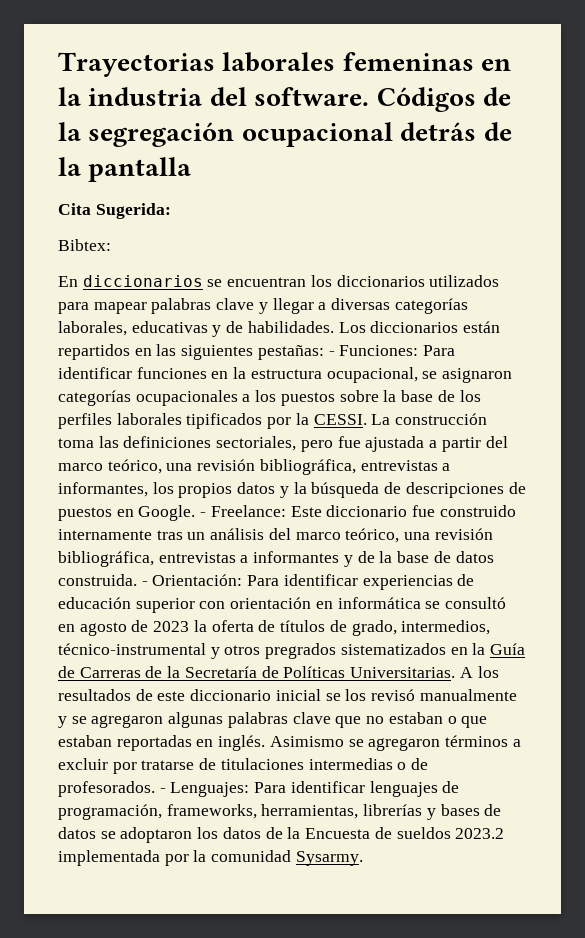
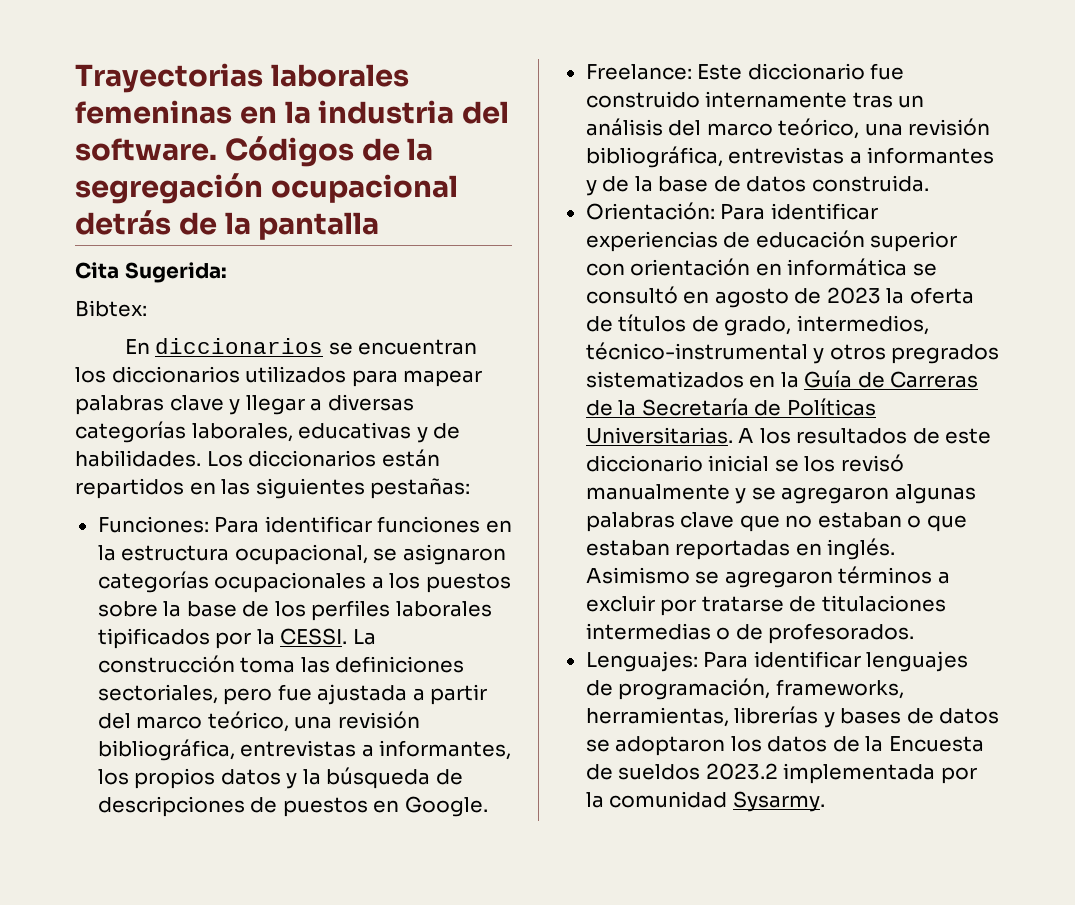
[328,351,335,356] - -> (471, 488) //
[200,512,207,517] - -> (488, 806) //
[141,581,148,586] - -> (929, 183) //
[159,788,166,793] - -> (915, 633) //

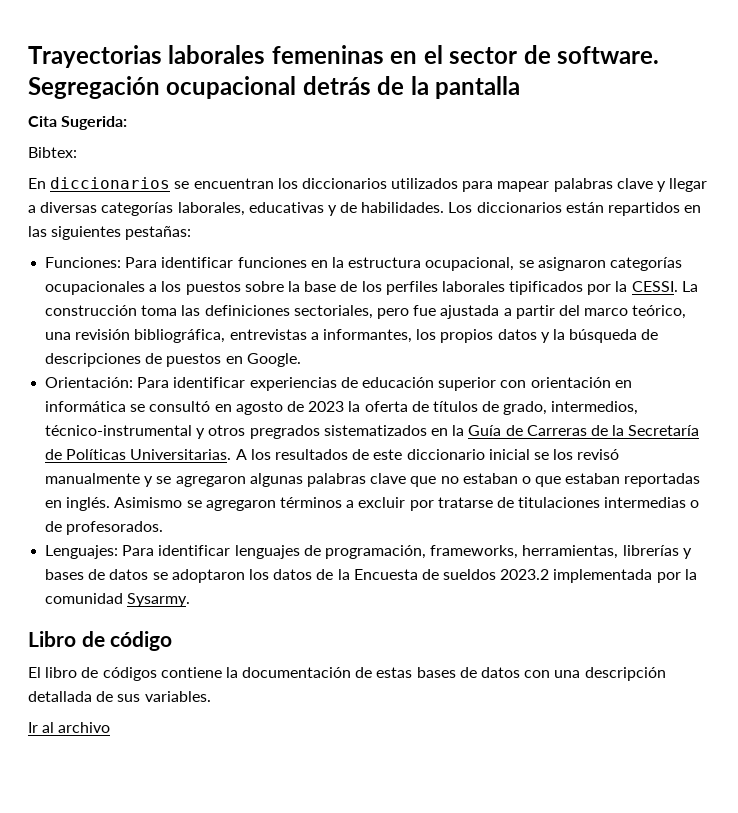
[284,100,510,124] [75,136,434,167] [75,173,263,204] la industria del software. Códigos de la segregación -> [423,45,660,64] [28,76,160,99] el sector de software. Segregación
[585,63,905,80] [585,91,925,108] [585,118,991,139] [585,146,995,168] [585,175,929,196] // Freelance: Este diccionario fue construido internamente tras un análisis del marco teórico, una revisión bibliográfica, entrevistas a informantes y de la base de datos construida. -> (301, 360) none
(825, 801) none -> [28,631,173,651] [28,667,666,681] [28,691,211,702] [28,722,111,733] // Libro de código // El libro de códigos contiene la documentación de estas bases de datos con una descripción detallada de sus variables. // Ir al archivo

